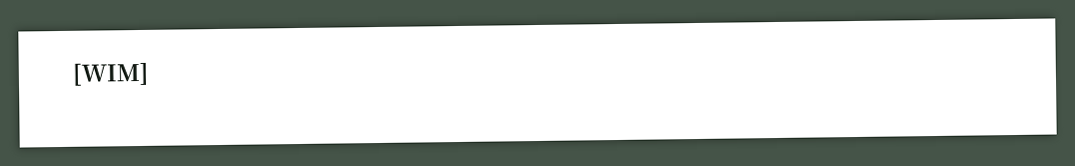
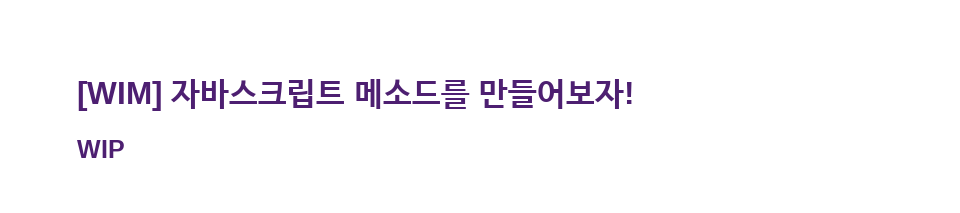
(149, 74) none -> [170,79,634,109] [77,140,125,158] 자바스크립트 메소드를 만들어보자! // WIP

